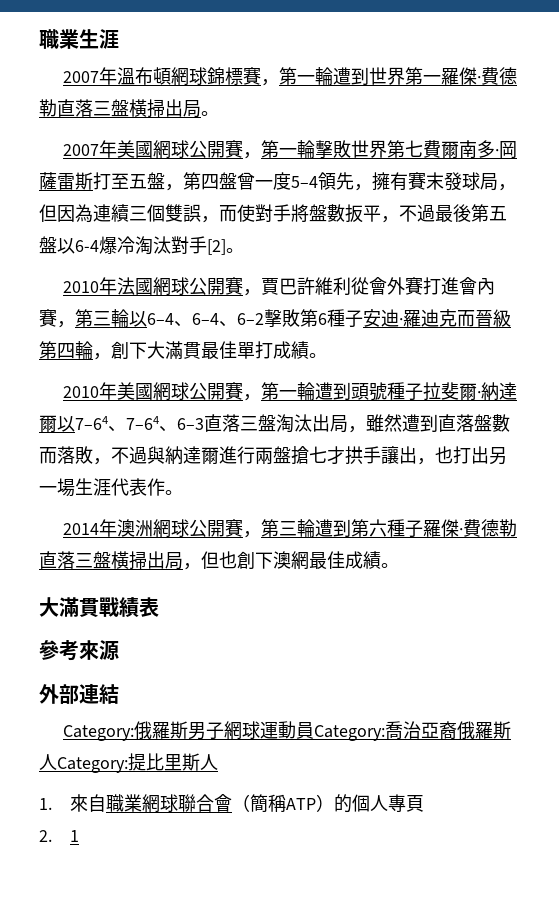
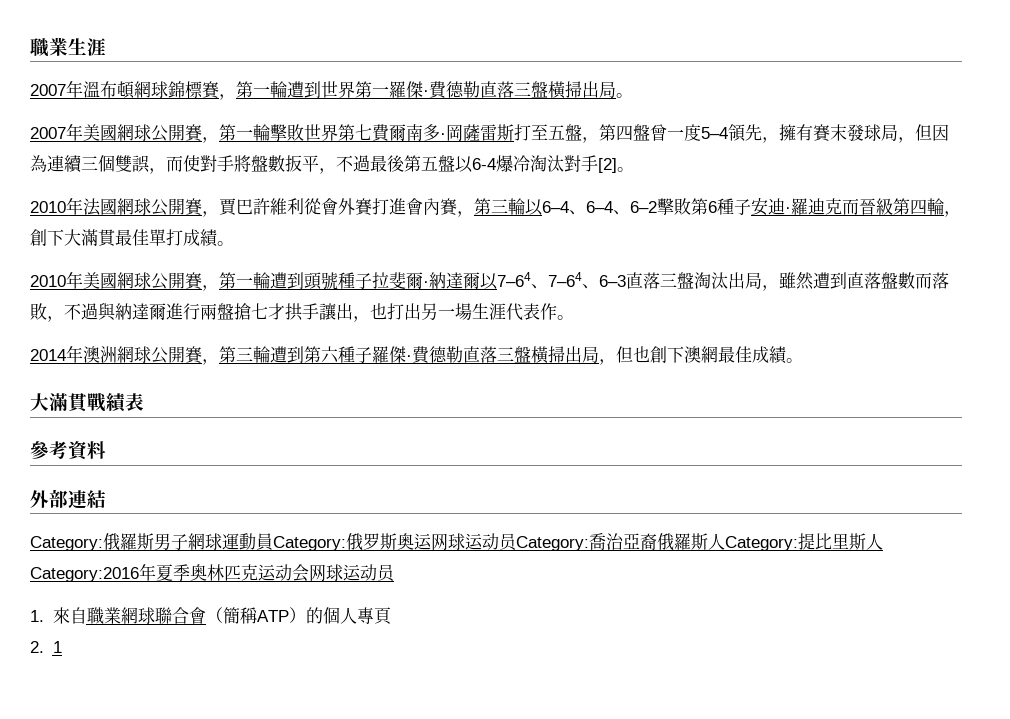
[79,640,119,661] 來源 -> [68,441,106,460] 資料
(386, 733) none -> [346,533,589,551] 俄罗斯奥运网球运动员Category:
(218, 762) none -> [30,563,396,582] Category:2016年夏季奥林匹克运动会网球运动员

